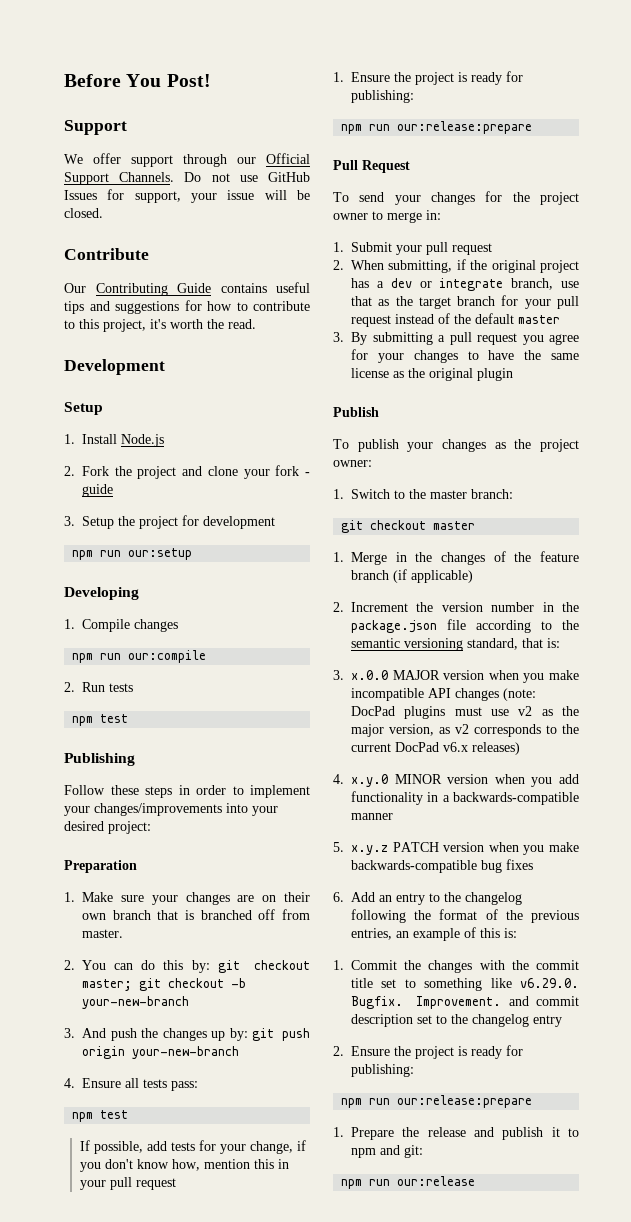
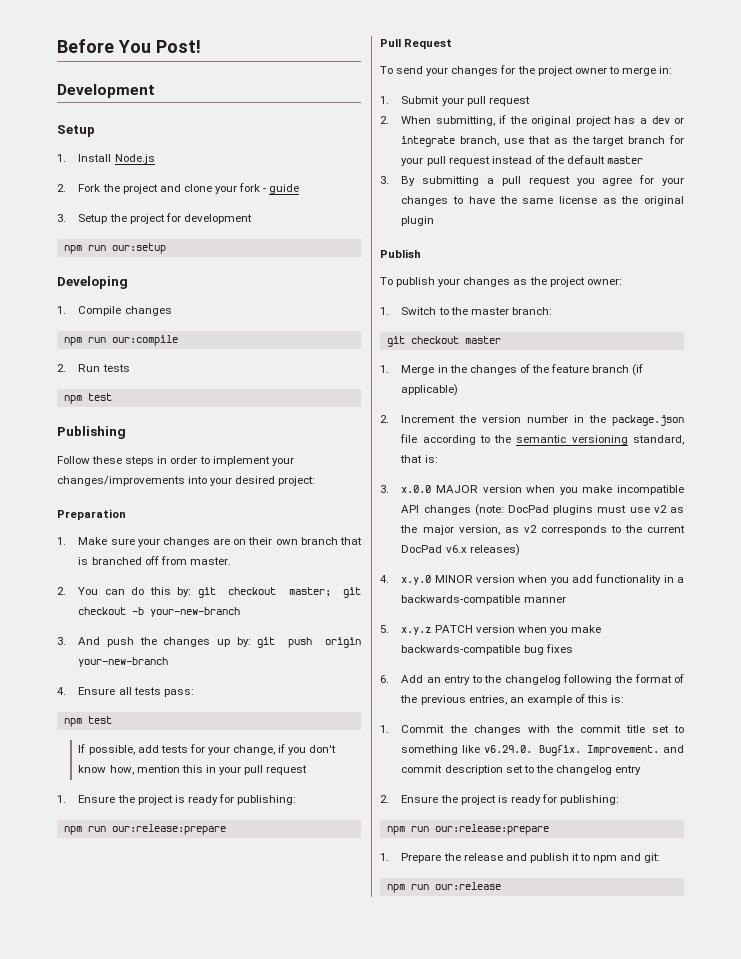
[64,120,127,135] [64,153,310,167] [64,172,310,185] [64,189,310,203] [64,208,103,218] [64,248,149,260] [64,282,310,296] [64,300,310,314] [64,319,256,332] // Support // We offer support through our Official Support Channels. Do not use GitHub Issues for support, your issue will be closed. // Contribute // Our Contributing Guide contains useful tips and suggestions for how to contribute to this project, it's worth the read. -> (201, 46) none

